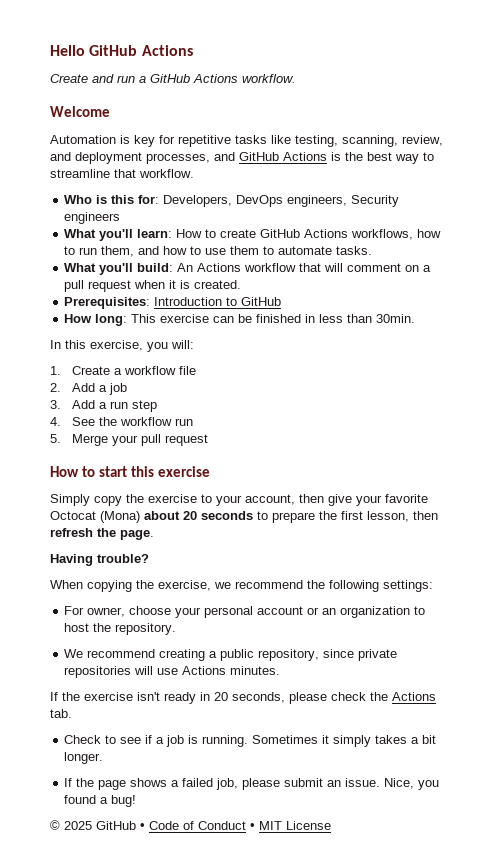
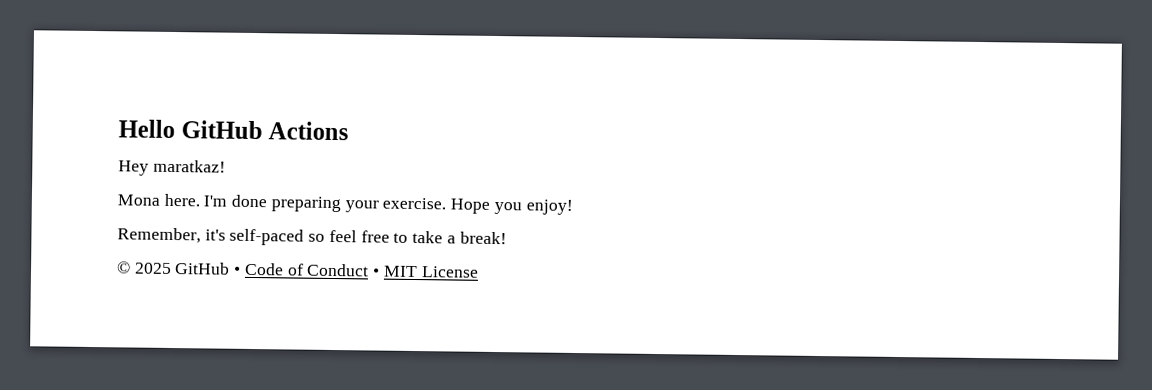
[50,74,296,83] [50,106,110,117] [50,135,443,147] [50,152,434,164] [50,169,194,178] [64,195,400,207] [64,212,121,224] [64,229,442,241] [64,246,373,257] [64,263,432,275] [64,280,242,292] [64,297,282,309] [64,314,416,326] [50,340,194,352] [50,366,197,375] [50,383,128,395] [50,400,158,412] [50,417,194,426] [50,434,209,446] [50,466,210,477] [50,494,428,506] [50,511,438,523] [50,528,154,540] [50,554,149,566] [50,580,433,592] [64,606,426,618] [64,623,177,635] [64,649,398,661] [64,666,281,678] [50,692,436,704] [50,709,72,718] [64,735,437,747] [64,752,104,764] [64,778,440,790] [64,795,137,807] Create and run a GitHub Actions workflow. // Welcome // Automation is key for repetitive tasks like testing, scanning, review, and deployment processes, and GitHub Actions is the best way to streamline that workflow. // Who is this for: Developers, DevOps engineers, Security engineers // What you'll learn: How to create GitHub Actions workflows, how to run them, and how to use them to automate tasks. // What you'll build: An Actions workflow that will comment on a pull request when it is created. // Prerequisites: Introduction to GitHub // How long: This exercise can be finished in less than 30min. // In this exercise, you will: // 1. Create a workflow file // 2. Add a job // 3. Add a run step // 4. See the workflow run // 5. Merge your pull request // How to start this exercise // Simply copy the exercise to your account, then give your favorite Octocat (Mona) about 20 seconds to prepare the first lesson, then refresh the page. // Having trouble? // When copying the exercise, we recommend the following settings: // For owner, choose your personal account or an organization to host the repository. // We recommend creating a public repository, since private repositories will use Actions minutes. // If the exercise isn't ready in 20 seconds, please check the Actions tab. // Check to see if a job is running. Sometimes it simply takes a bit longer. // If the page shows a failed job, please submit an issue. Nice, you found a bug! -> [118,159,226,176] [117,193,573,215] [117,227,507,246] Hey maratkaz! // Mona here. I'm done preparing your exercise. Hope you enjoy! // Remember, it's self-paced so feel free to take a break!

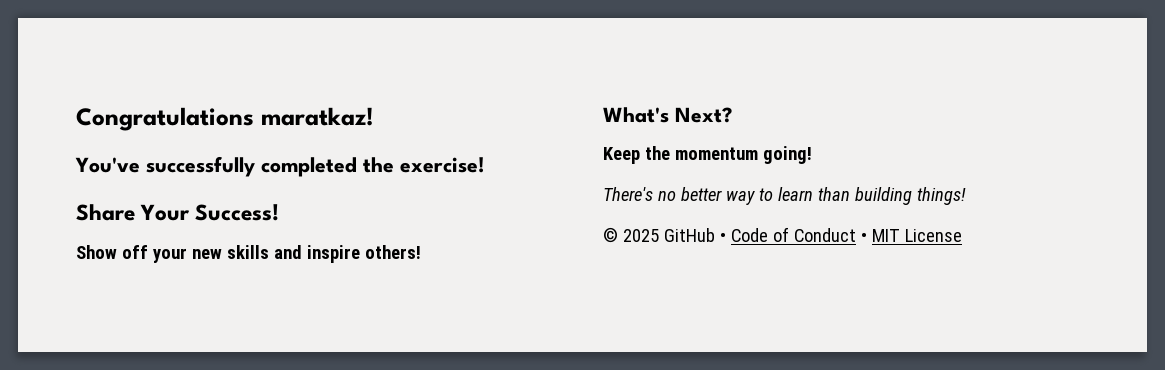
[118,119,350,141] [118,159,226,176] [117,193,573,215] [117,227,507,246] Hello GitHub Actions // Hey maratkaz! // Mona here. I'm done preparing your exercise. Hope you enjoy! // Remember, it's self-paced so feel free to take a break! -> [76,107,374,131] [75,156,485,177] [76,204,280,221] [76,245,421,263] [603,107,732,123] [603,146,812,164] [603,187,966,205] Congratulations maratkaz! // You've successfully completed the exercise! // Share Your Success! // Show off your new skills and inspire others! // What's Next? // Keep the momentum going! // There's no better way to learn than building things!

